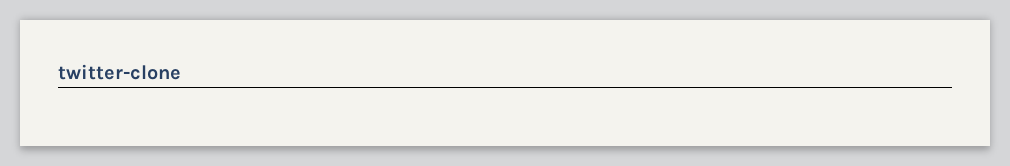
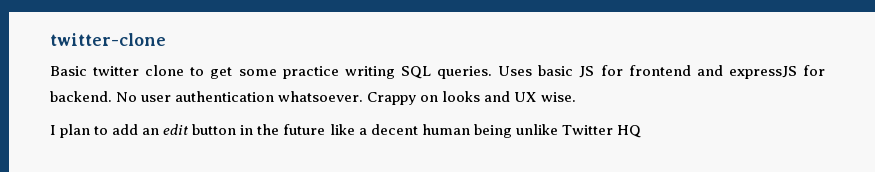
(181, 72) none -> [50,65,826,79] [50,91,576,105] [50,124,641,138] // Basic twitter clone to get some practice writing SQL queries. Uses basic JS for frontend and expressJS for backend. No user authentication whatsoever. Crappy on looks and UX wise. // I plan to add an edit button in the future like a decent human being unlike Twitter HQ

